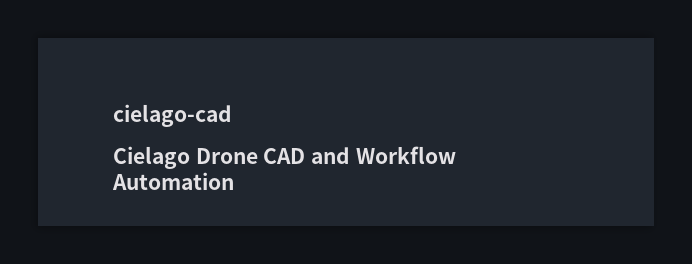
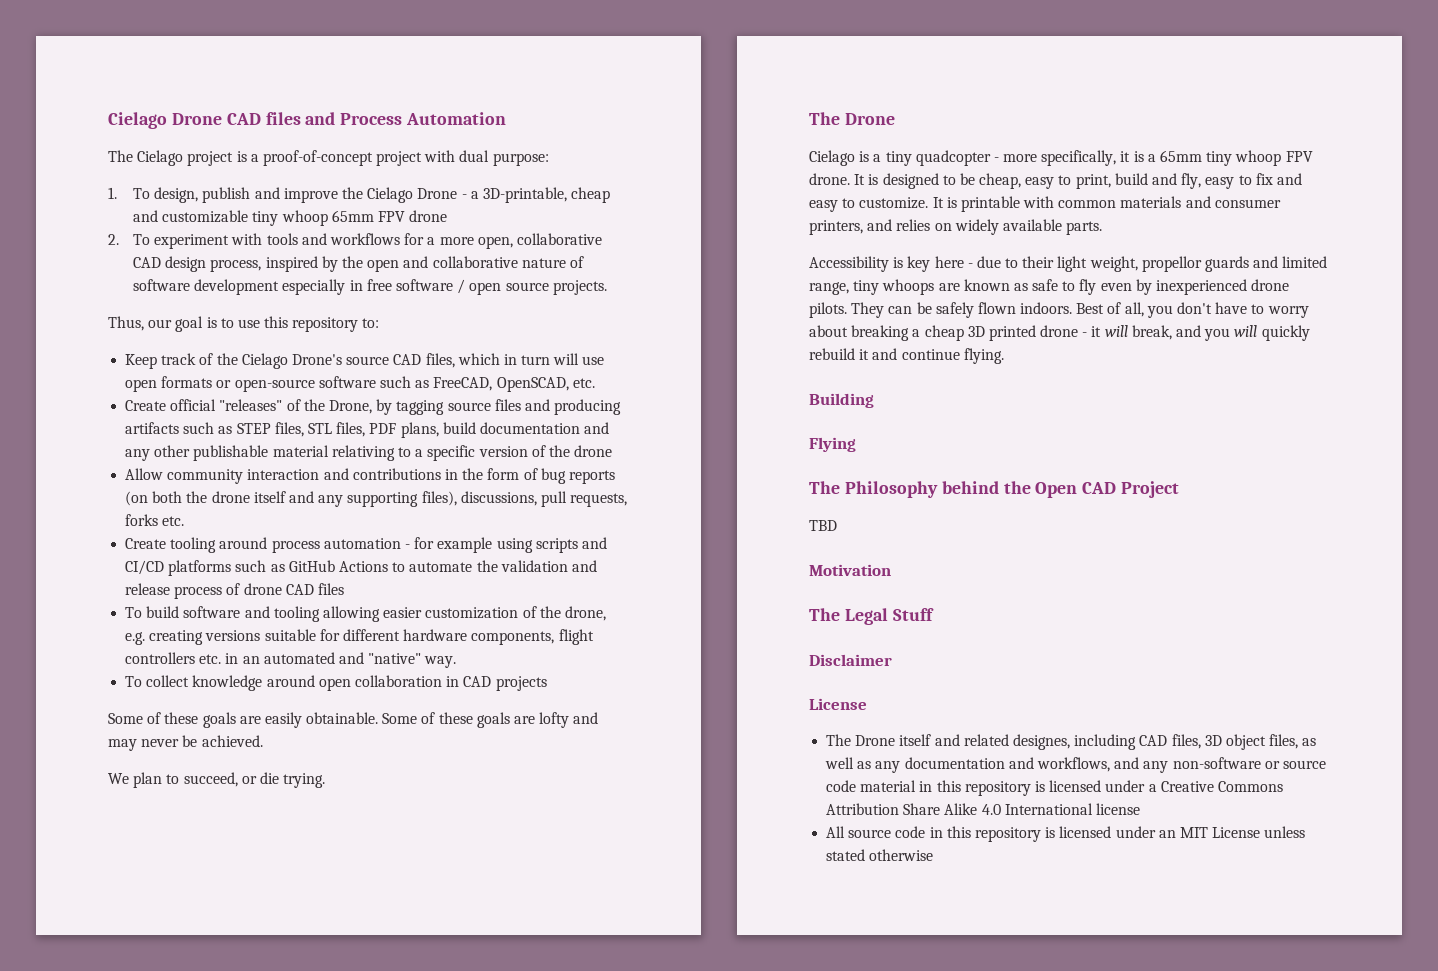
[113,104,232,127] cielago-cad // -> (108, 120) none
[311,146,456,164] [112,172,234,190] and Workflow Automation -> [265,112,507,125] [108,150,549,166] [108,187,611,203] [133,210,448,226] [108,233,602,249] [133,256,584,272] [133,279,607,295] [108,316,380,332] [125,353,605,369] [125,376,595,392] [125,399,622,415] [125,422,610,438] [125,445,613,461] [125,468,615,484] [125,491,628,507] [125,514,185,526] [125,537,607,553] [125,560,597,576] [125,583,344,599] [125,606,606,622] [125,629,594,645] [125,652,457,668] [125,675,547,691] [108,712,599,728] [108,735,263,751] [108,772,326,788] [809,112,895,125] [809,150,1313,166] [809,173,1302,189] [809,196,1281,212] [809,219,1103,235] [809,256,1328,272] [809,279,1290,295] [809,302,1309,318] [809,325,1310,341] [809,348,1004,364] [809,393,874,408] [809,437,856,452] [809,481,1180,498] [809,520,837,531] [809,564,891,576] [809,608,934,625] [809,654,892,666] [809,698,867,710] [826,734,1317,750] [825,757,1326,773] [826,780,1283,796] [826,803,1140,815] [826,826,1306,842] [826,849,934,861] files and Process Automation // The Cielago project is a proof-of-concept project with dual purpose: // 1. To design, publish and improve the Cielago Drone - a 3D-printable, cheap and customizable tiny whoop 65mm FPV drone // 2. To experiment with tools and workflows for a more open, collaborative CAD design process, inspired by the open and collaborative nature of software development especially in free software / open source projects. // Thus, our goal is to use this repository to: // Keep track of the Cielago Drone's source CAD files, which in turn will use open formats or open-source software such as FreeCAD, OpenSCAD, etc. // Create official "releases" of the Drone, by tagging source files and producing artifacts such as STEP files, STL files, PDF plans, build documentation and any other publishable material relativing to a specific version of the drone // Allow community interaction and contributions in the form of bug reports (on both the drone itself and any supporting files), discussions, pull requests, forks etc. // Create tooling around process automation - for example using scripts and CI/CD platforms such as GitHub Actions to automate the validation and release process of drone CAD files // To build software and tooling allowing easier customization of the drone, e.g. creating versions suitable for different hardware components, flight controllers etc. in an automated and "native" way. // To collect knowledge around open collaboration in CAD projects // Some of these goals are easily obtainable. Some of these goals are lofty and may never be achieved. // We plan to succeed, or die trying. // The Drone // Cielago is a tiny quadcopter - more specifically, it is a 65mm tiny whoop FPV drone. It is designed to be cheap, easy to print, build and fly, easy to fix and easy to customize. It is printable with common materials and consumer printers, and relies on widely available parts. // Accessibility is key here - due to their light weight, propellor guards and limited range, tiny whoops are known as safe to fly even by inexperienced drone pilots. They can be safely flown indoors. Best of all, you don't have to worry about breaking a cheap 3D printed drone - it will break, and you will quickly rebuild it and continue flying. // Building // Flying // The Philosophy behind the Open CAD Project // TBD // Motivation // The Legal Stuff // Disclaimer // License // The Drone itself and related designes, including CAD files, 3D object files, as well as any documentation and workflows, and any non-software or source code material in this repository is licensed under a Creative Commons Attribution Share Alike 4.0 International license // All source code in this repository is licensed under an MIT License unless stated otherwise

